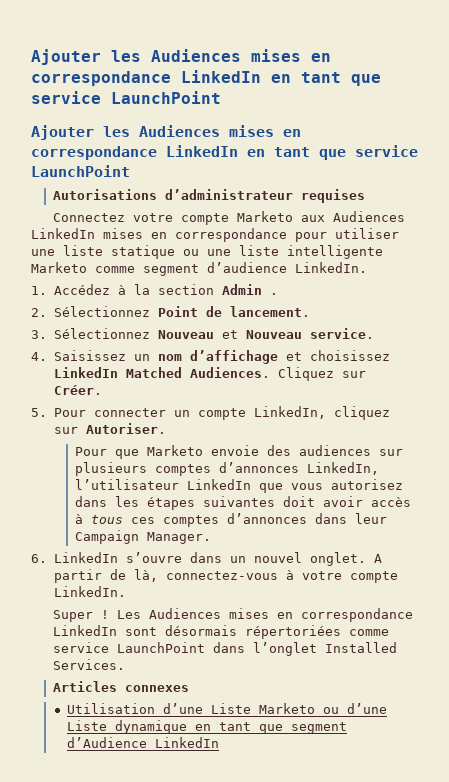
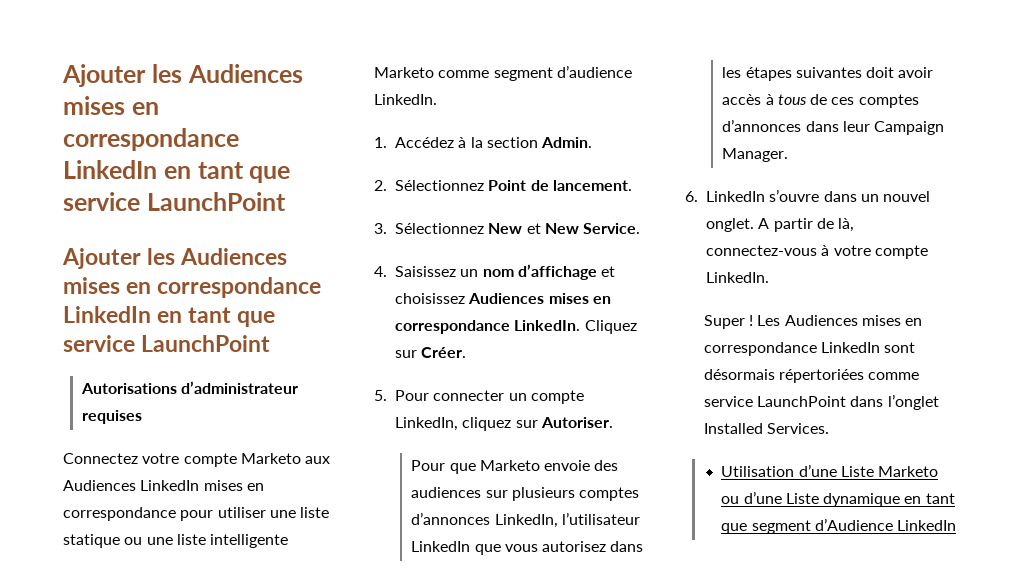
[221,284,278,295] Admin . -> [541,137,593,148] Admin.
[157,328,374,339] Nouveau et Nouveau service. -> [488,223,641,234] New et New Service.
[53,367,270,378] LinkedIn Matched Audiences. -> [468,293,611,304] [395,320,581,334] Audiences mises en correspondance LinkedIn.
(123, 519) none -> [810,94,828,105] de
[52,681,189,692] // Articles connexes -> (829, 428) none

